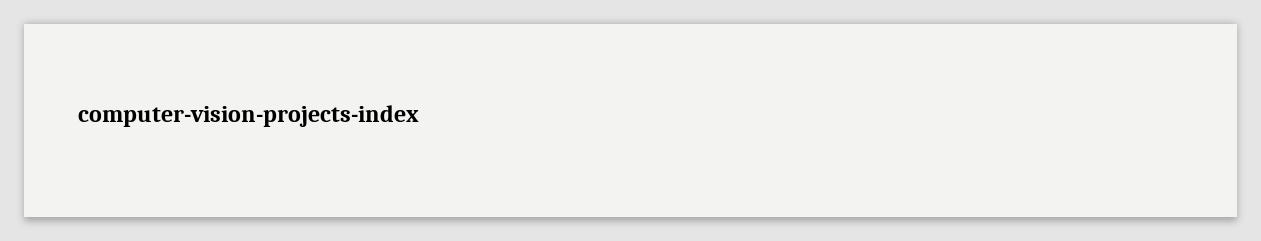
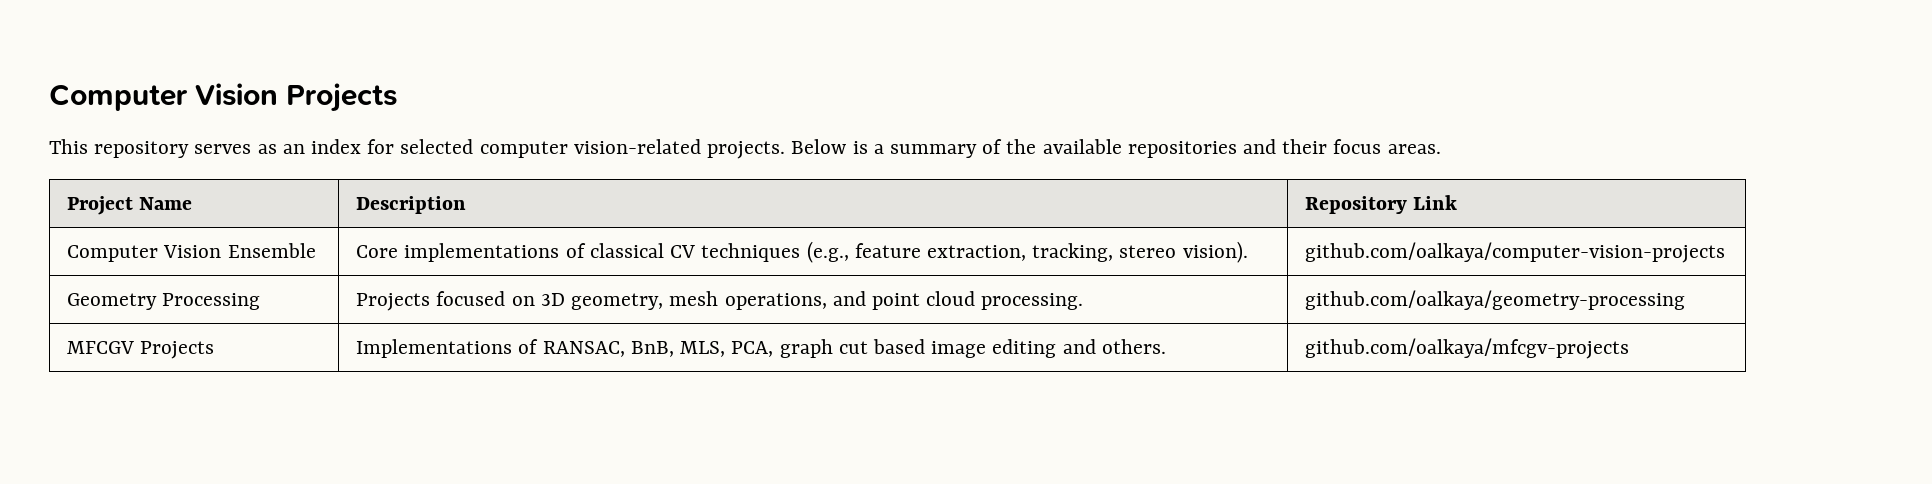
[78,105,419,127] computer-vision-projects-index -> [49,83,398,112] [49,139,1441,159] [67,196,193,215] [356,196,467,214] [1305,195,1458,214] [67,243,316,262] [356,241,1248,263] [1305,242,1726,263] [67,293,261,310] [356,291,1084,311] [1305,290,1686,310] [67,341,215,359] [356,339,1166,358] [1305,338,1630,359] Computer Vision Projects // This repository serves as an index for selected computer vision-related projects. Below is a summary of the available repositories and their focus areas. // Project Name | Description | Repository Link // Computer Vision Ensemble | Core implementations of classical CV techniques (e.g., feature extraction, tracking, stereo vision). | github.com/oalkaya/computer-vision-projects // Geometry Processing | Projects focused on 3D geometry, mesh operations, and point cloud processing. | github.com/oalkaya/geometry-processing // MFCGV Projects | Implementations of RANSAC, BnB, MLS, PCA, graph cut based image editing and others. | github.com/oalkaya/mfcgv-projects

